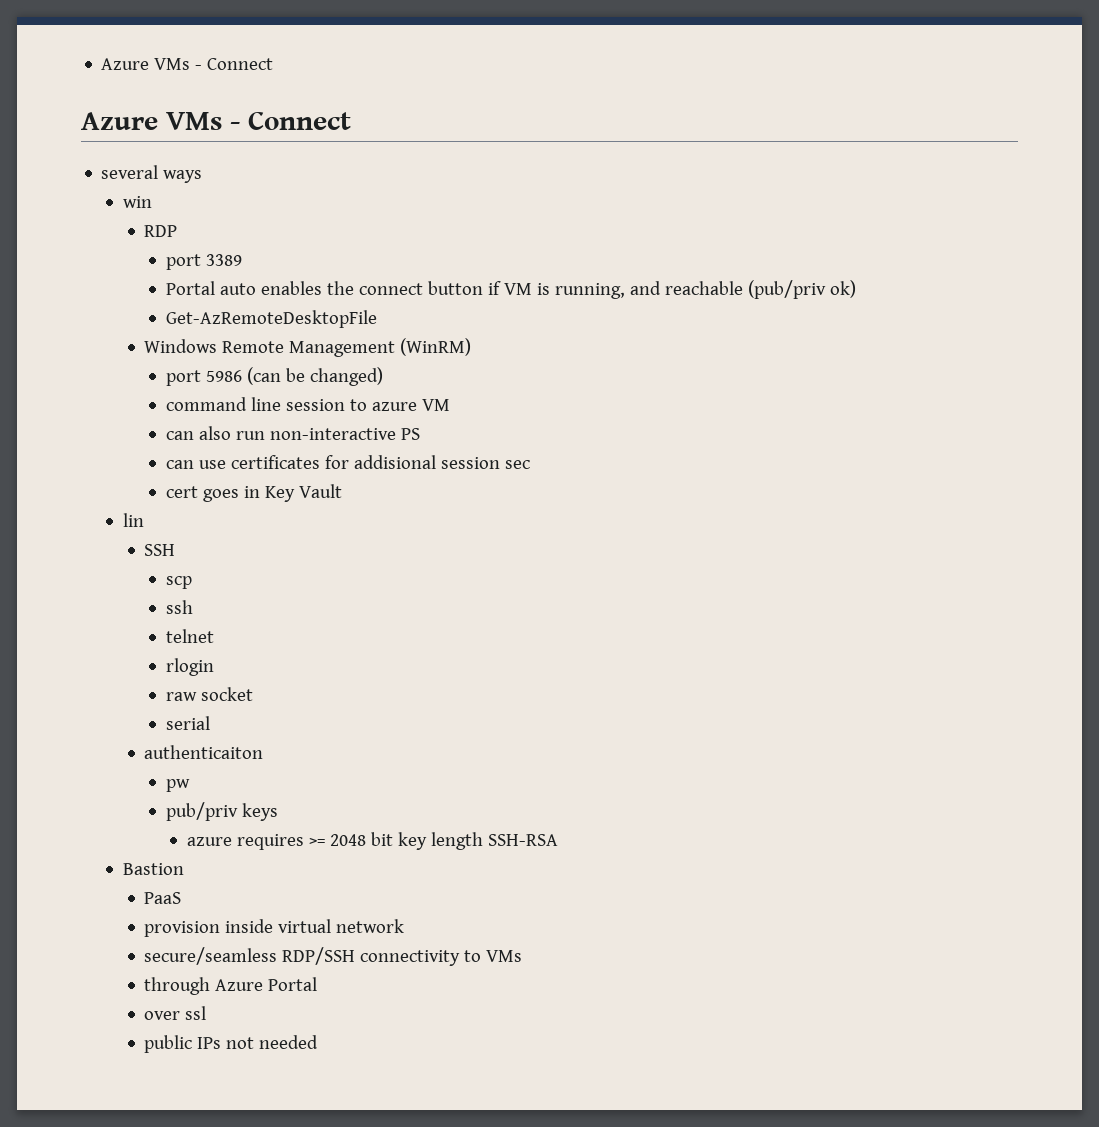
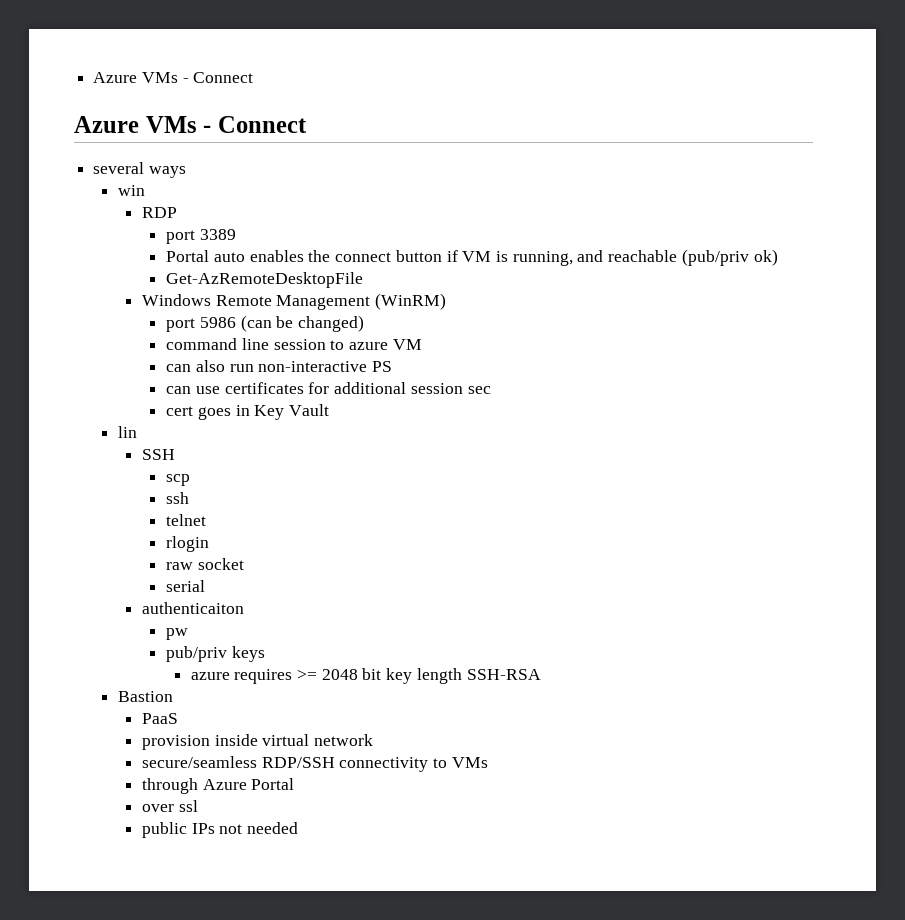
[353,455,436,469] addisional -> [334,382,407,394] additional

